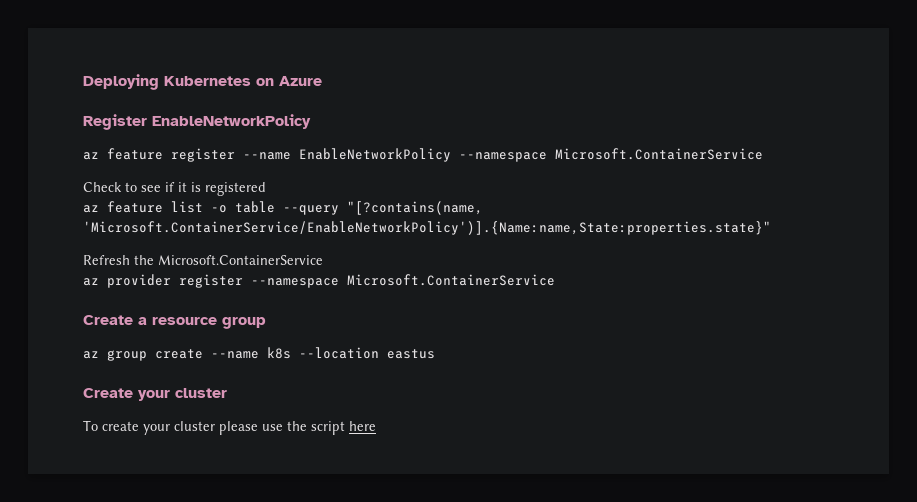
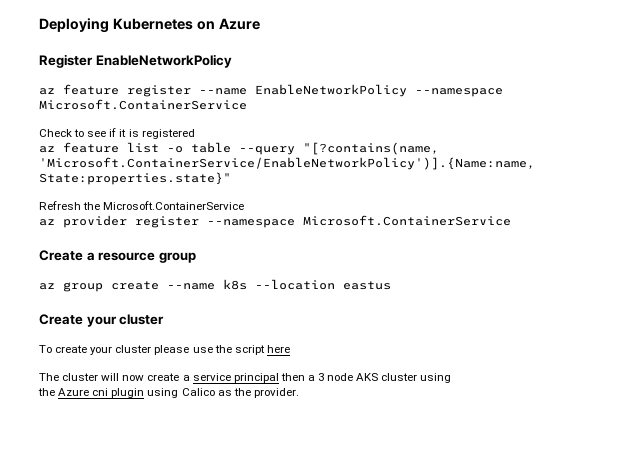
(376, 426) none -> [39,373,452,383] [38,388,299,398] // The cluster will now create a service principal then a 3 node AKS cluster using // the Azure cni plugin using Calico as the provider.

